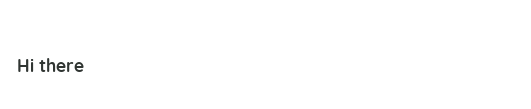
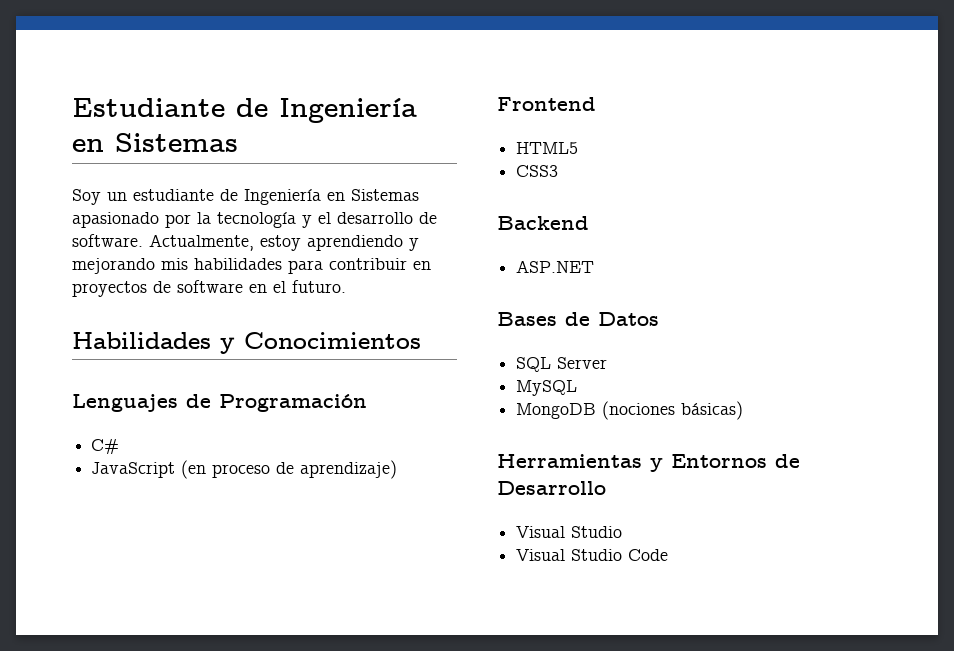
[17,58,84,72] Hi there -> [72,98,417,123] [72,133,238,152] [72,189,419,205] [72,212,437,228] [72,234,419,251] [72,258,431,274] [72,280,346,297] [72,332,421,354] [72,394,367,412] [91,438,120,455] [91,460,398,479] [497,97,596,111] [516,142,579,154] [516,165,559,177] [497,216,589,230] [516,260,595,273] [497,312,659,326] [516,357,608,372] [516,380,578,396] [516,401,744,420] [497,454,800,472] [497,481,606,495] [516,526,623,538] [516,549,669,561] Estudiante de Ingeniería en Sistemas // Soy un estudiante de Ingeniería en Sistemas apasionado por la tecnología y el desarrollo de software. Actualmente, estoy aprendiendo y mejorando mis habilidades para contribuir en proyectos de software en el futuro. // Habilidades y Conocimientos // Lenguajes de Programación // C# // JavaScript (en proceso de aprendizaje) // Frontend // HTML5 // CSS3 // Backend // ASP.NET // Bases de Datos // SQL Server // MySQL // MongoDB (nociones básicas) // Herramientas y Entornos de Desarrollo // Visual Studio // Visual Studio Code

